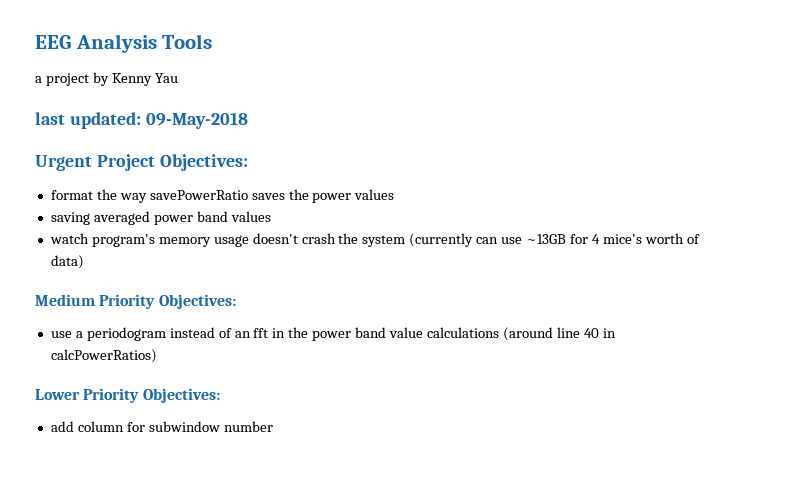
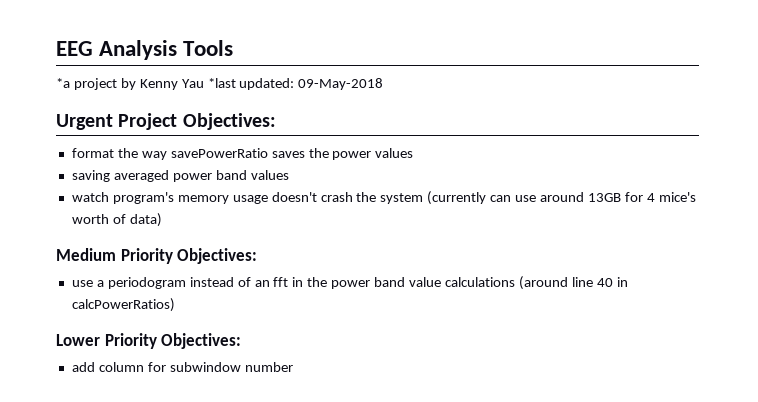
[35,76,42,83] a -> [56,78,70,88] *a
[35,112,65,125] // last -> [207,78,236,88] *last
[526,234,567,244] ~13GB -> [540,192,621,202] around 13GB

